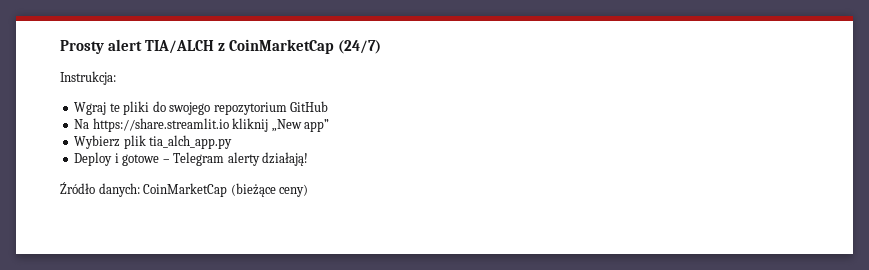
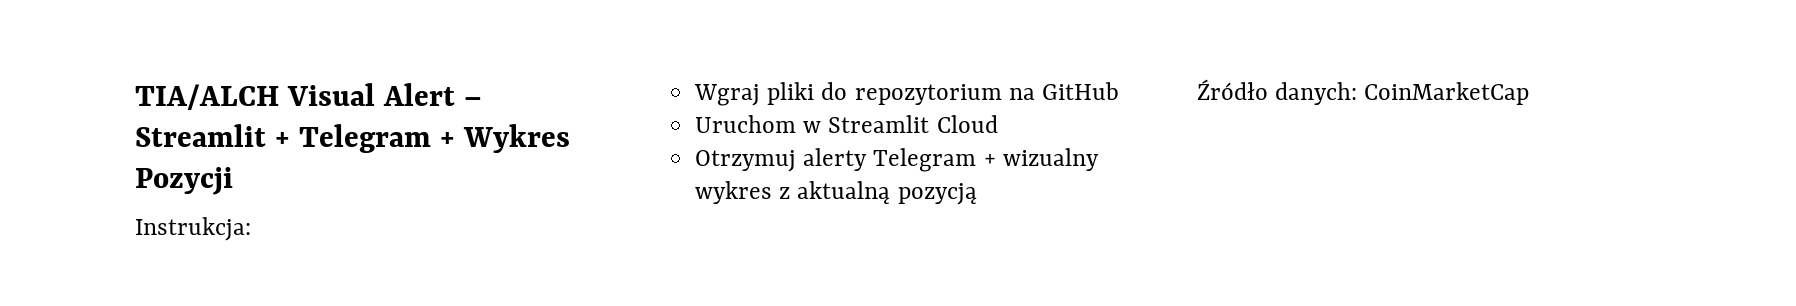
[60,39,382,54] Prosty alert TIA/ALCH z CoinMarketCap (24/7) -> [135,83,483,110] [135,124,571,153] [135,167,233,195] TIA/ALCH Visual Alert – Streamlit + Telegram + Wykres Pozycji
[109,103,120,112] te -> (761, 95) none
[169,102,287,115] swojego repozytorium -> [854,84,1035,105] repozytorium na
[74,118,330,132] [74,135,233,149] [74,152,309,166] Na https://share.streamlit.io kliknij „New app” // Wybierz plik tia_alch_app.py // Deploy i gotowe – Telegram alerty działają! -> [695,115,998,133] [695,148,1099,172] [695,181,977,205] Uruchom w Streamlit Cloud // Otrzymuj alerty Telegram + wizualny wykres z aktualną pozycją
[230,183,309,197] (bieżące ceny) -> (1530, 93) none

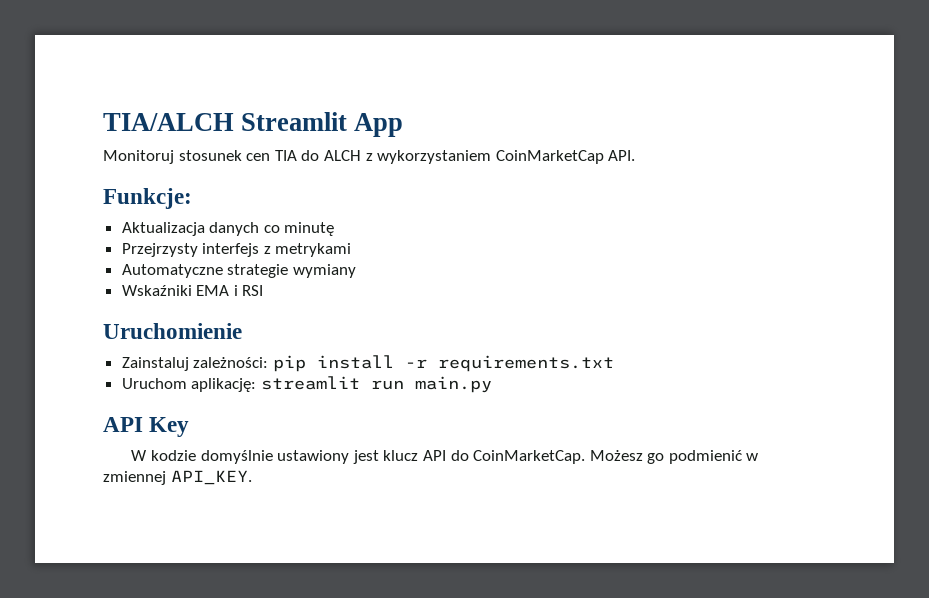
[287,83,483,106] [135,124,571,153] [135,167,233,195] [135,217,251,241] [694,82,1119,106] [695,115,998,133] [695,148,1099,172] [695,181,977,205] [1197,79,1530,105] Visual Alert – Streamlit + Telegram + Wykres Pozycji // Instrukcja: // Wgraj pliki do repozytorium na GitHub // Uruchom w Streamlit Cloud // Otrzymuj alerty Telegram + wizualny wykres z aktualną pozycją // Źródło danych: CoinMarketCap -> [241,112,404,137] [103,150,636,164] [103,188,192,209] [121,222,335,236] [121,243,352,257] [121,264,356,278] [121,285,264,296] [103,323,242,339] [121,355,614,372] [121,376,492,393] [103,417,190,437] [131,450,759,464] [103,470,252,485] Streamlit App // Monitoruj stosunek cen TIA do ALCH z wykorzystaniem CoinMarketCap API. // Funkcje: // Aktualizacja danych co minutę // Przejrzysty interfejs z metrykami // Automatyczne strategie wymiany // Wskaźniki EMA i RSI // Uruchomienie // Zainstaluj zależności: pip install -r requirements.txt // Uruchom aplikację: streamlit run main.py // API Key // W kodzie domyślnie ustawiony jest klucz API do CoinMarketCap. Możesz go podmienić w zmiennej API_KEY.

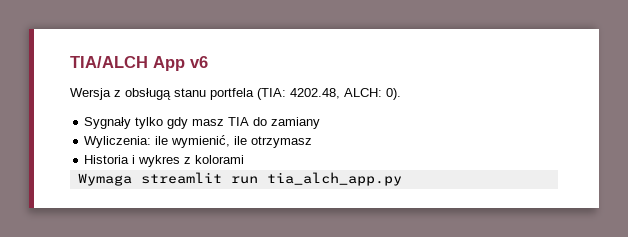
[241,112,348,131] Streamlit -> (148, 62) none
[103,150,636,164] [103,188,192,209] [121,222,335,236] [121,243,352,257] [121,264,356,278] [121,285,264,296] [103,323,242,339] [121,355,614,372] [121,376,492,393] [103,417,190,437] [131,450,759,464] [103,470,252,485] // Monitoruj stosunek cen TIA do ALCH z wykorzystaniem CoinMarketCap API. // Funkcje: // Aktualizacja danych co minutę // Przejrzysty interfejs z metrykami // Automatyczne strategie wymiany // Wskaźniki EMA i RSI // Uruchomienie // Zainstaluj zależności: pip install -r requirements.txt // Uruchom aplikację: streamlit run main.py // API Key // W kodzie domyślnie ustawiony jest klucz API do CoinMarketCap. Możesz go podmienić w zmiennej API_KEY. -> [190,56,208,68] [70,88,401,100] [84,117,321,129] [84,135,313,148] [84,155,245,167] [77,172,402,186] v6 // Wersja z obsługą stanu portfela (TIA: 4202.48, ALCH: 0). // Sygnały tylko gdy masz TIA do zamiany // Wyliczenia: ile wymienić, ile otrzymasz // Historia i wykres z kolorami // Wymaga streamlit run tia_alch_app.py

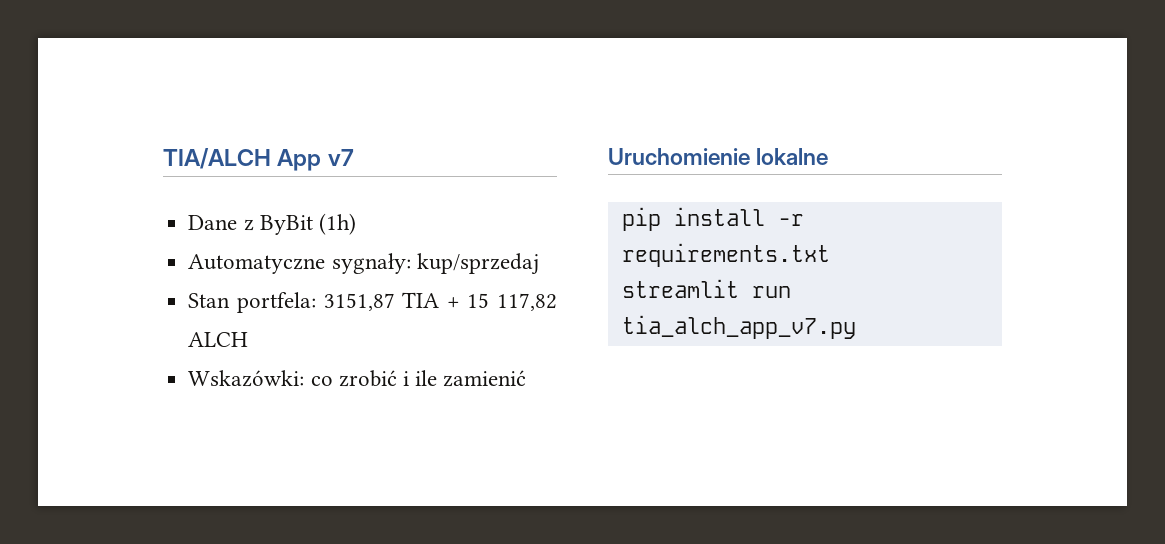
[190,56,208,68] [70,88,401,100] [84,117,321,129] [84,135,313,148] [84,155,245,167] [77,173,132,186] v6 // Wersja z obsługą stanu portfela (TIA: 4202.48, ALCH: 0). // Sygnały tylko gdy masz TIA do zamiany // Wyliczenia: ile wymienić, ile otrzymasz // Historia i wykres z kolorami // Wymaga -> [327,149,354,166] [188,213,356,235] [188,253,539,275] [188,292,557,313] [188,332,249,347] [188,370,527,387] [608,148,829,165] [621,207,804,231] [621,243,830,267] v7 // Dane z ByBit (1h) // Automatyczne sygnały: kup/sprzedaj // Stan portfela: 3151,87 TIA + 15 117,82 ALCH // Wskazówki: co zrobić i ile zamienić // Uruchomienie lokalne // pip install -r requirements.txt //
[266,172,402,186] tia_alch_app.py -> [621,315,856,339] tia_alch_app_v7.py

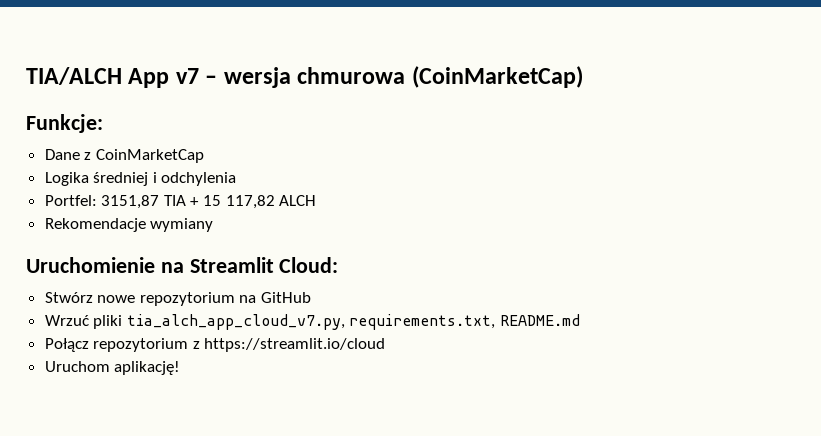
[188,213,356,235] [188,253,539,275] [188,292,316,313] // Dane z ByBit (1h) // Automatyczne sygnały: kup/sprzedaj // Stan portfela: -> [205,66,583,88] [26,114,103,133] [44,149,204,163] [44,172,237,186] [44,195,97,206] – wersja chmurowa (CoinMarketCap) // Funkcje: // Dane z CoinMarketCap // Logika średniej i odchylenia // Portfel:
[188,370,527,387] [608,148,829,165] [621,207,804,231] [621,243,830,267] [621,279,791,298] [621,315,856,339] Wskazówki: co zrobić i ile zamienić // Uruchomienie lokalne // pip install -r requirements.txt // streamlit run tia_alch_app_v7.py -> [44,218,214,232] [26,257,339,273] [44,292,312,306] [44,314,581,330] [44,338,386,352] [44,361,181,375] Rekomendacje wymiany // Uruchomienie na Streamlit Cloud: // Stwórz nowe repozytorium na GitHub // Wrzuć pliki tia_alch_app_cloud_v7.py, requirements.txt, README.md // Połącz repozytorium z https://streamlit.io/cloud // Uruchom aplikację!

